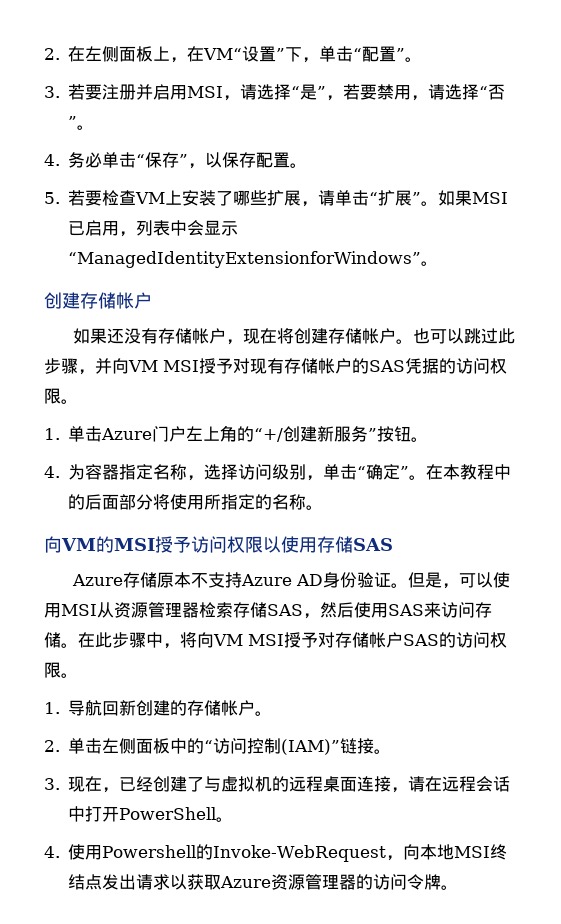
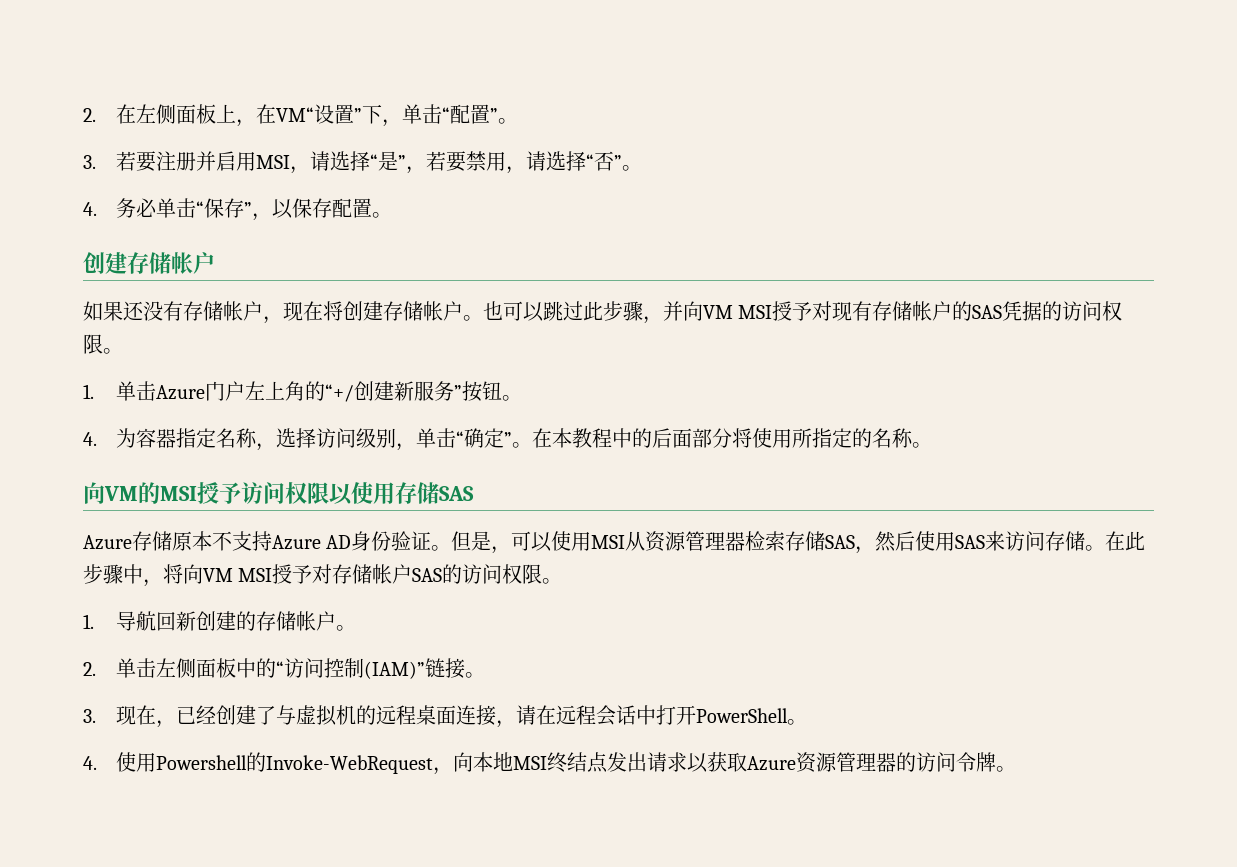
[44,190,509,207] [68,220,239,237] [68,251,439,268] // 5.若要检查VM上安装了哪些扩展，请单击“扩展”。如果MSI已启用，列表中会显示“ManagedIdentityExtensionforWindows”。 -> (393, 215) none

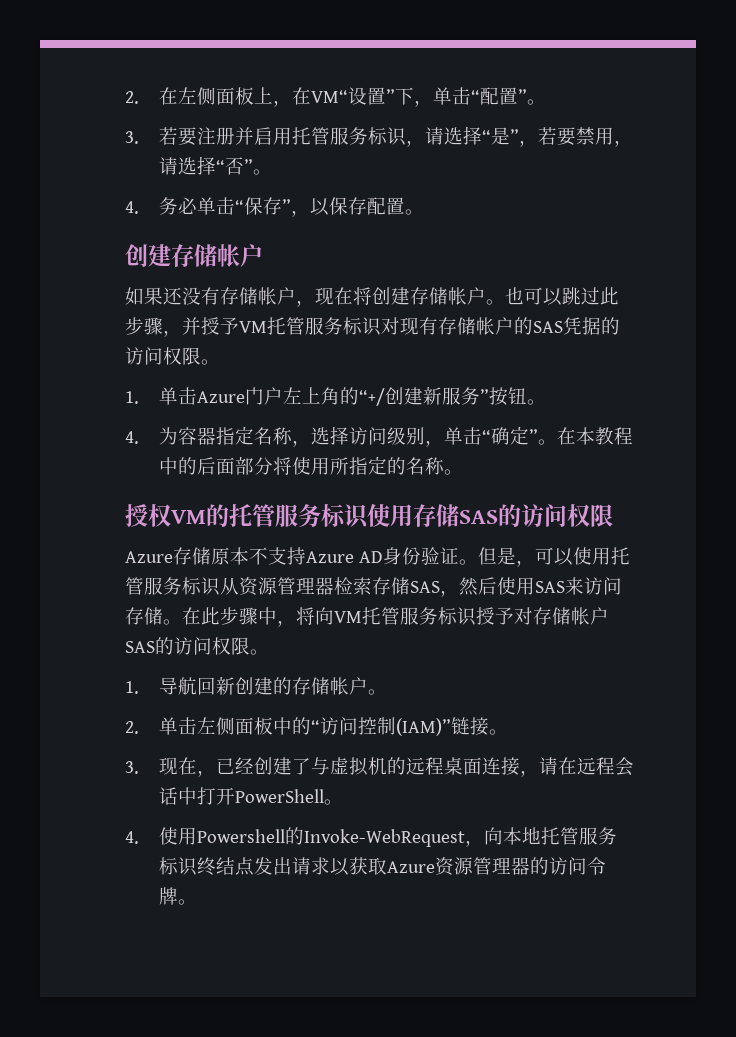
[256,155,291,169] MSI -> [291,127,406,146] 托管服务标识
[683,301,813,321] 向VM MSI授予 -> [201,317,381,336] 授予VM托管服务标识
[83,482,353,505] 向VM的MSI授予访问权限以 -> [125,504,369,529] 授权VM的托管服务标识
(474, 493) none -> [498,504,613,528] 的访问权限
[591,535,626,549] MSI -> [610,547,630,565] [125,577,220,596] 托管服务标识
[238,568,273,582] MSI -> [362,607,476,626] 托管服务标识
[513,756,548,770] MSI -> [540,827,617,845] [158,857,197,876] 托管服务标识

